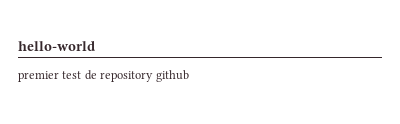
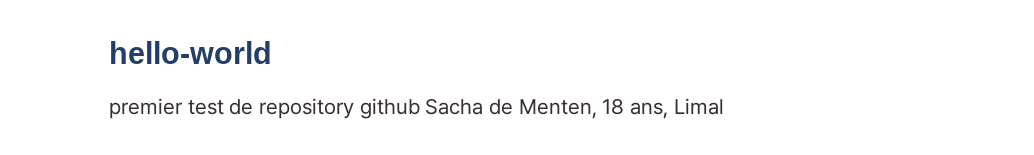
(189, 76) none -> [425,98,724,119] Sacha de Menten, 18 ans, Limal

